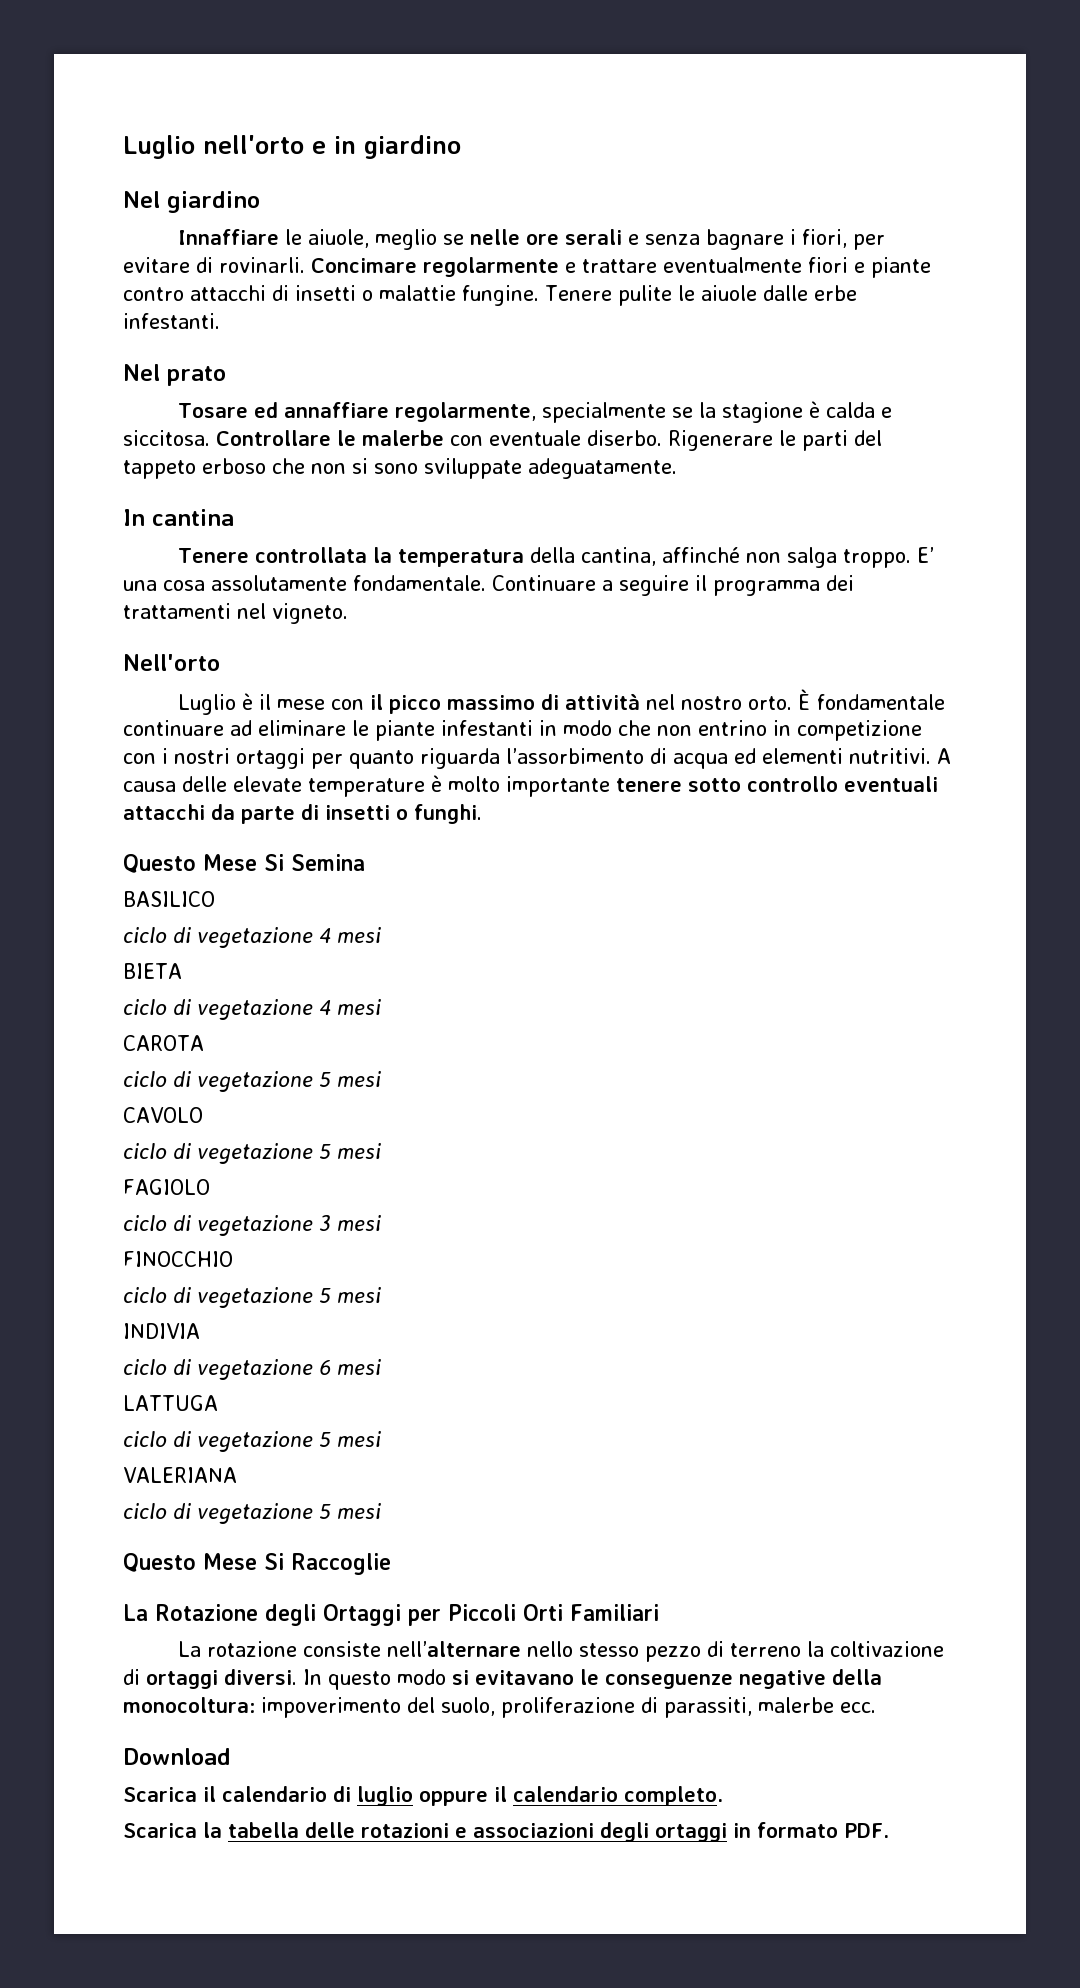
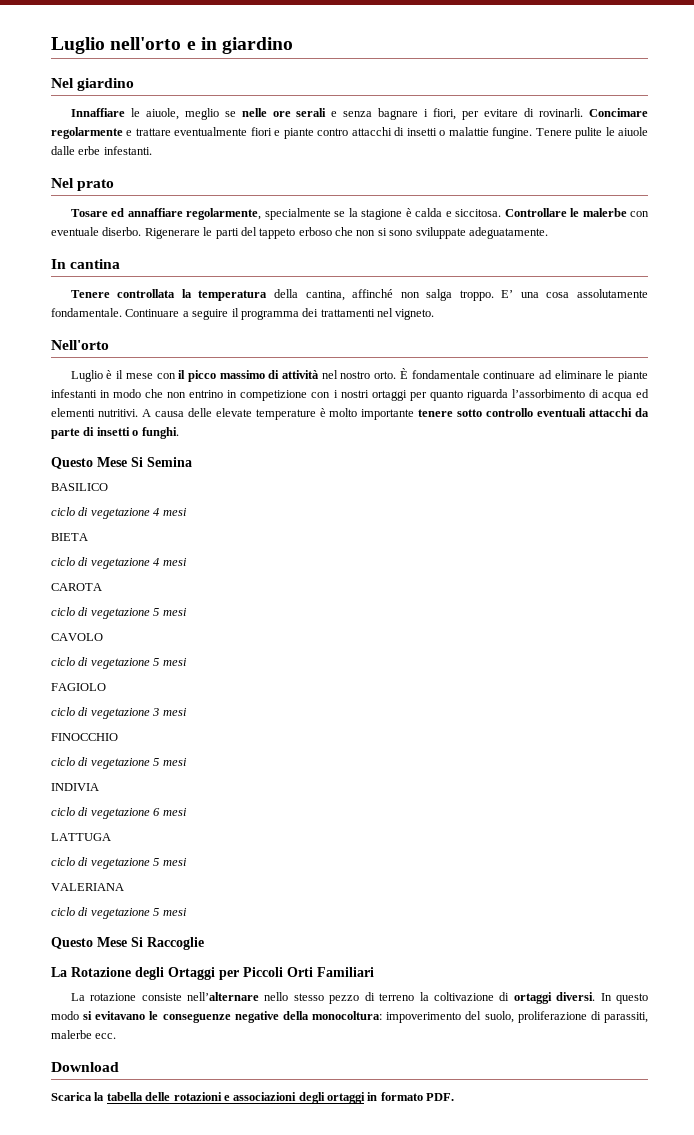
[123,1786,723,1806] // Scarica il calendario di luglio oppure il calendario completo. -> (119, 1067) none

